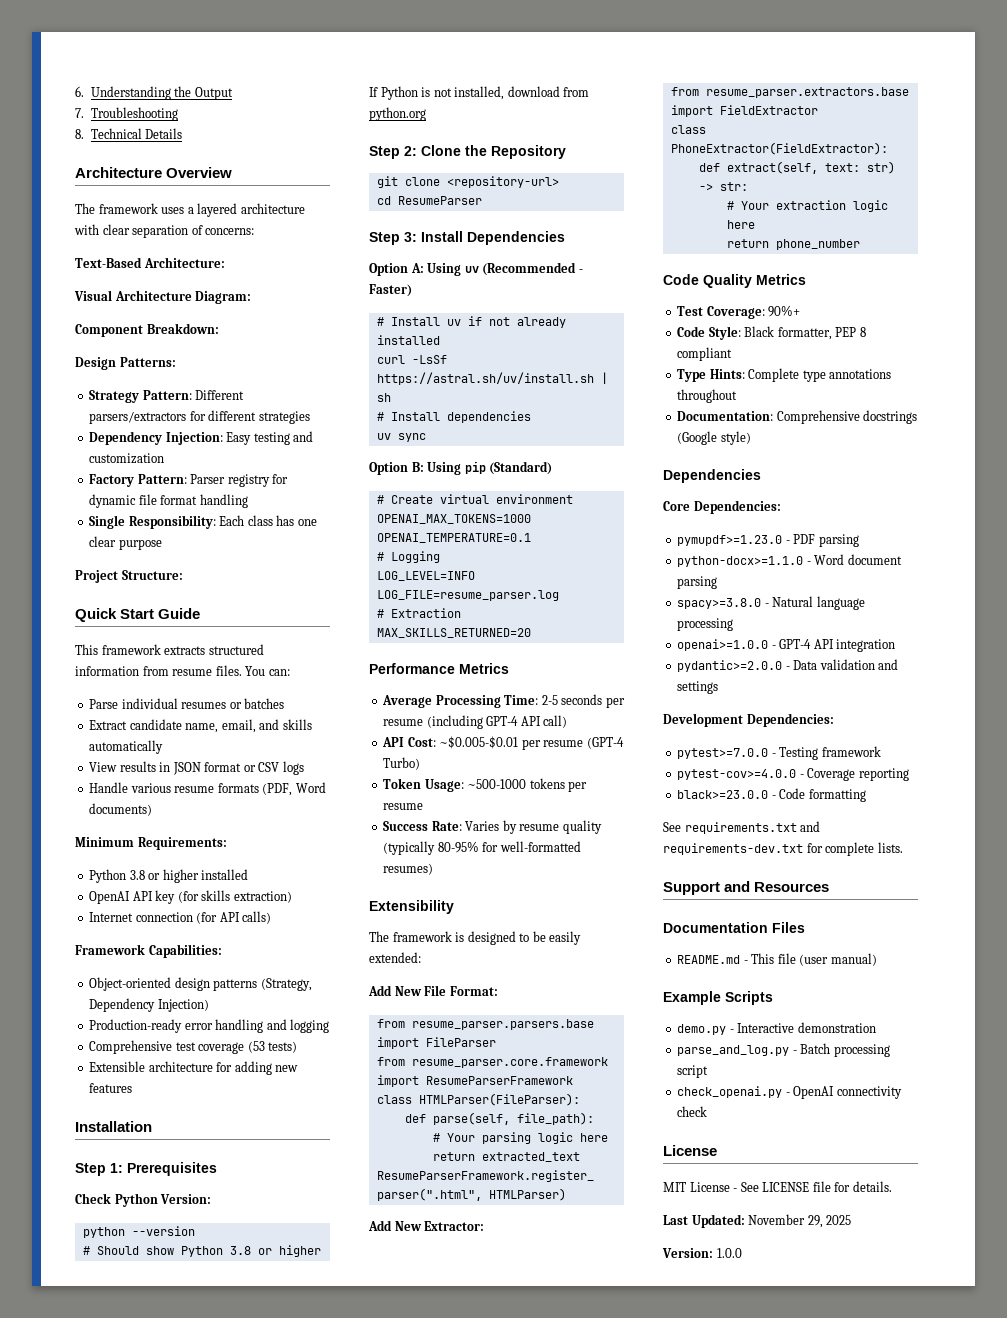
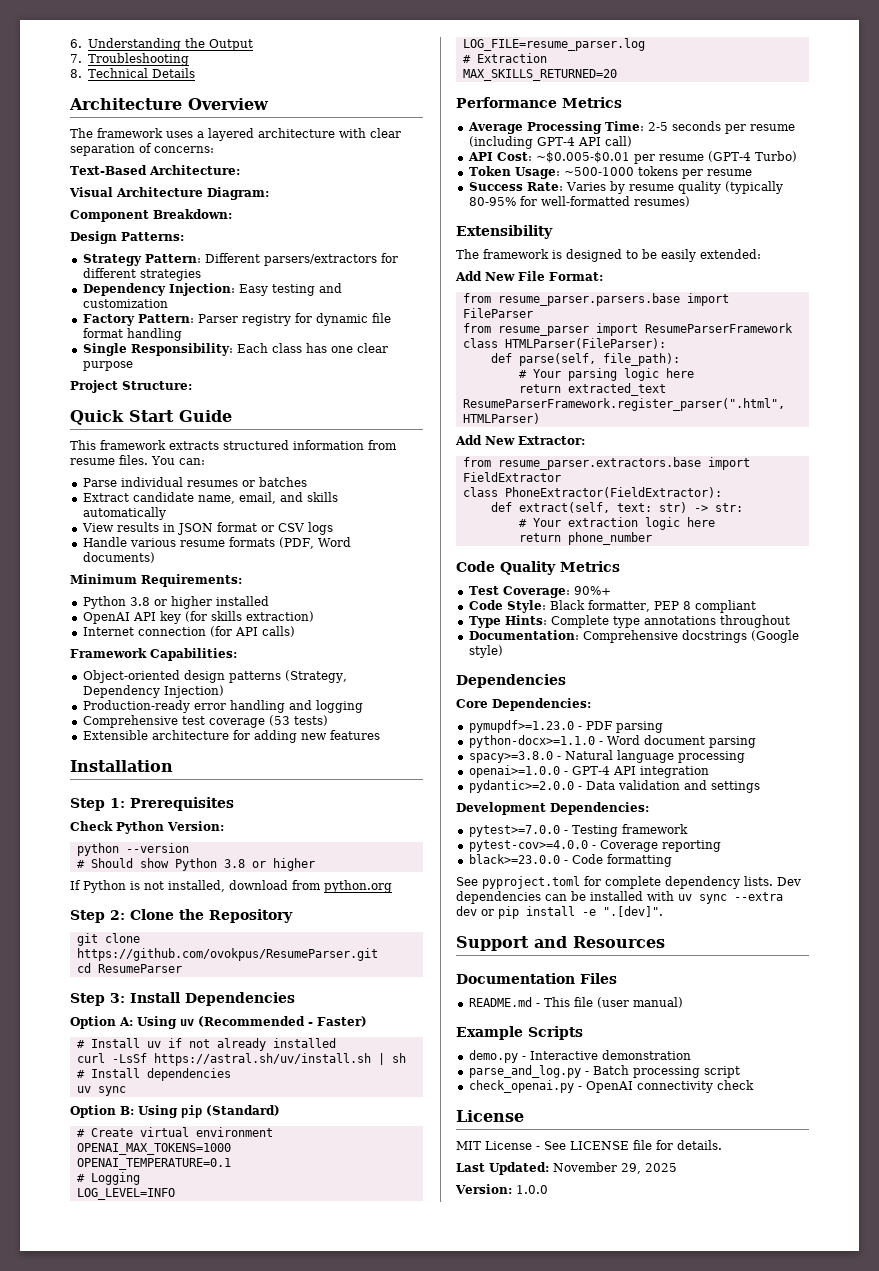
[446,176,559,188] <repository-url> -> [76,948,378,961] https://github.com/ovokpus/ResumeParser.git
[411,1057,608,1068] resume_parser.core.framework -> [497,326,589,336] resume_parser
[684,821,821,834] [663,843,803,855] requirements.txt and requirements-dev.txt -> [482,876,580,889] pyproject.toml
(875, 849) none -> [665,876,740,889] dependency
(903, 847) none -> [777,877,801,886] [456,891,783,904] [456,906,663,919] Dev dependencies can be installed with uv sync --extra dev or pip install -e ".[dev]".

